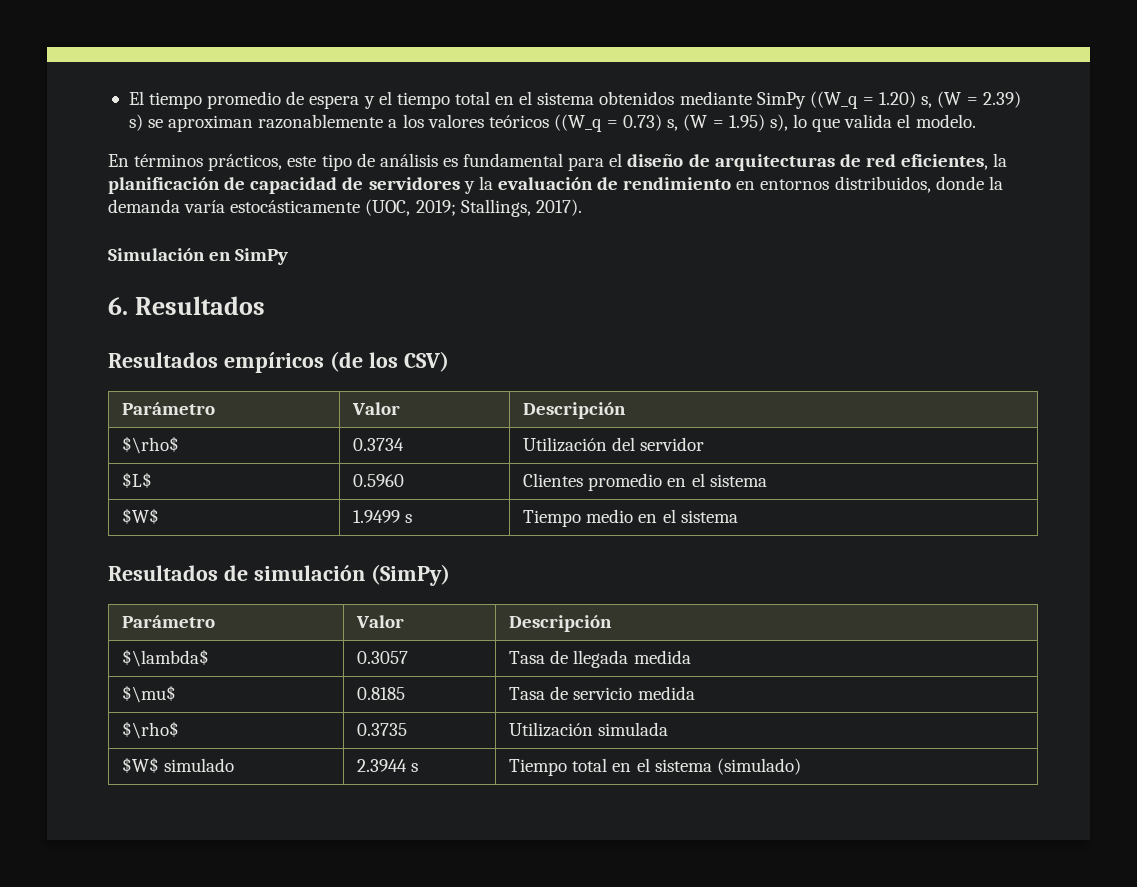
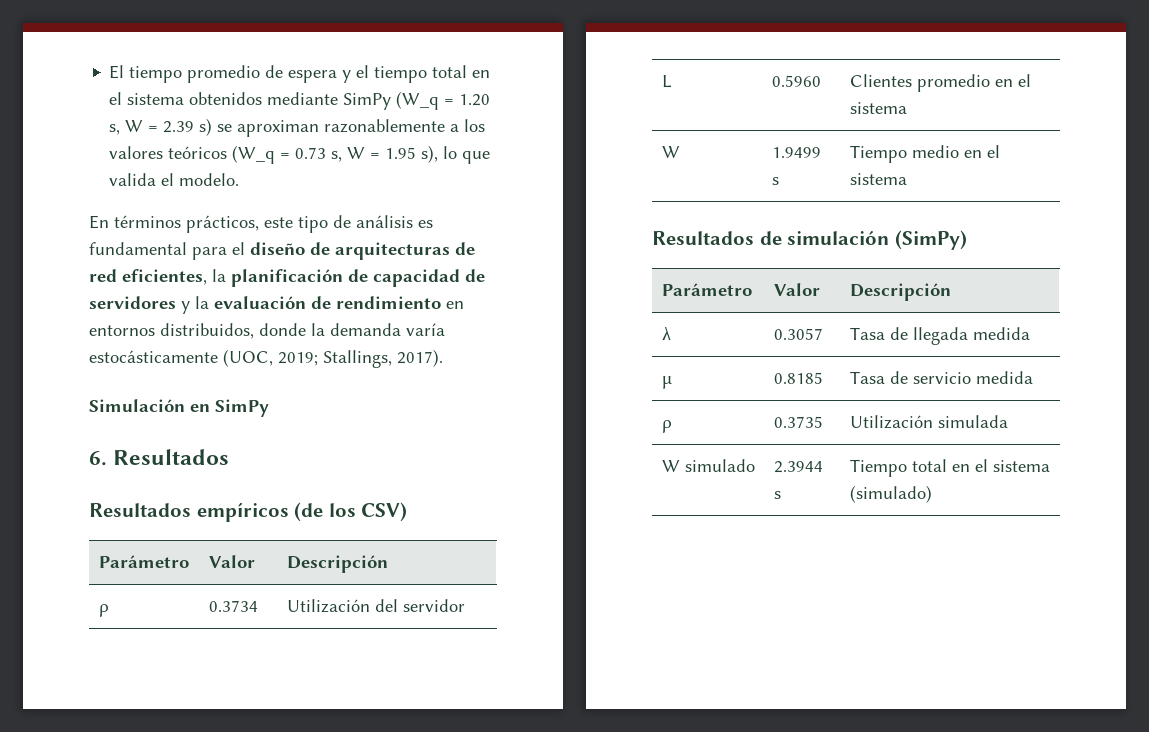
[809,91,1021,109] ((W_q = 1.20) s, (W = 2.39) -> [396,91,491,110] [109,120,195,135] (W_q = 1.20 s, W = 2.39
[553,114,765,132] ((W_q = 0.73) s, (W = 1.95) -> [232,145,417,164] (W_q = 0.73 s, W = 1.95
[122,436,180,454] $\rho$ -> [98,604,109,617] ρ
[122,472,153,488] $L$ -> [661,75,672,88] L
[122,508,160,524] $W$ -> [661,146,680,158] W
[122,649,210,667] $\lambda$ -> [661,326,671,341] λ
[122,685,177,703] $\mu$ -> [661,376,672,389] μ
[122,721,180,739] $\rho$ -> [661,420,672,433] ρ
[122,757,160,773] $W$ -> [661,460,680,472] W

